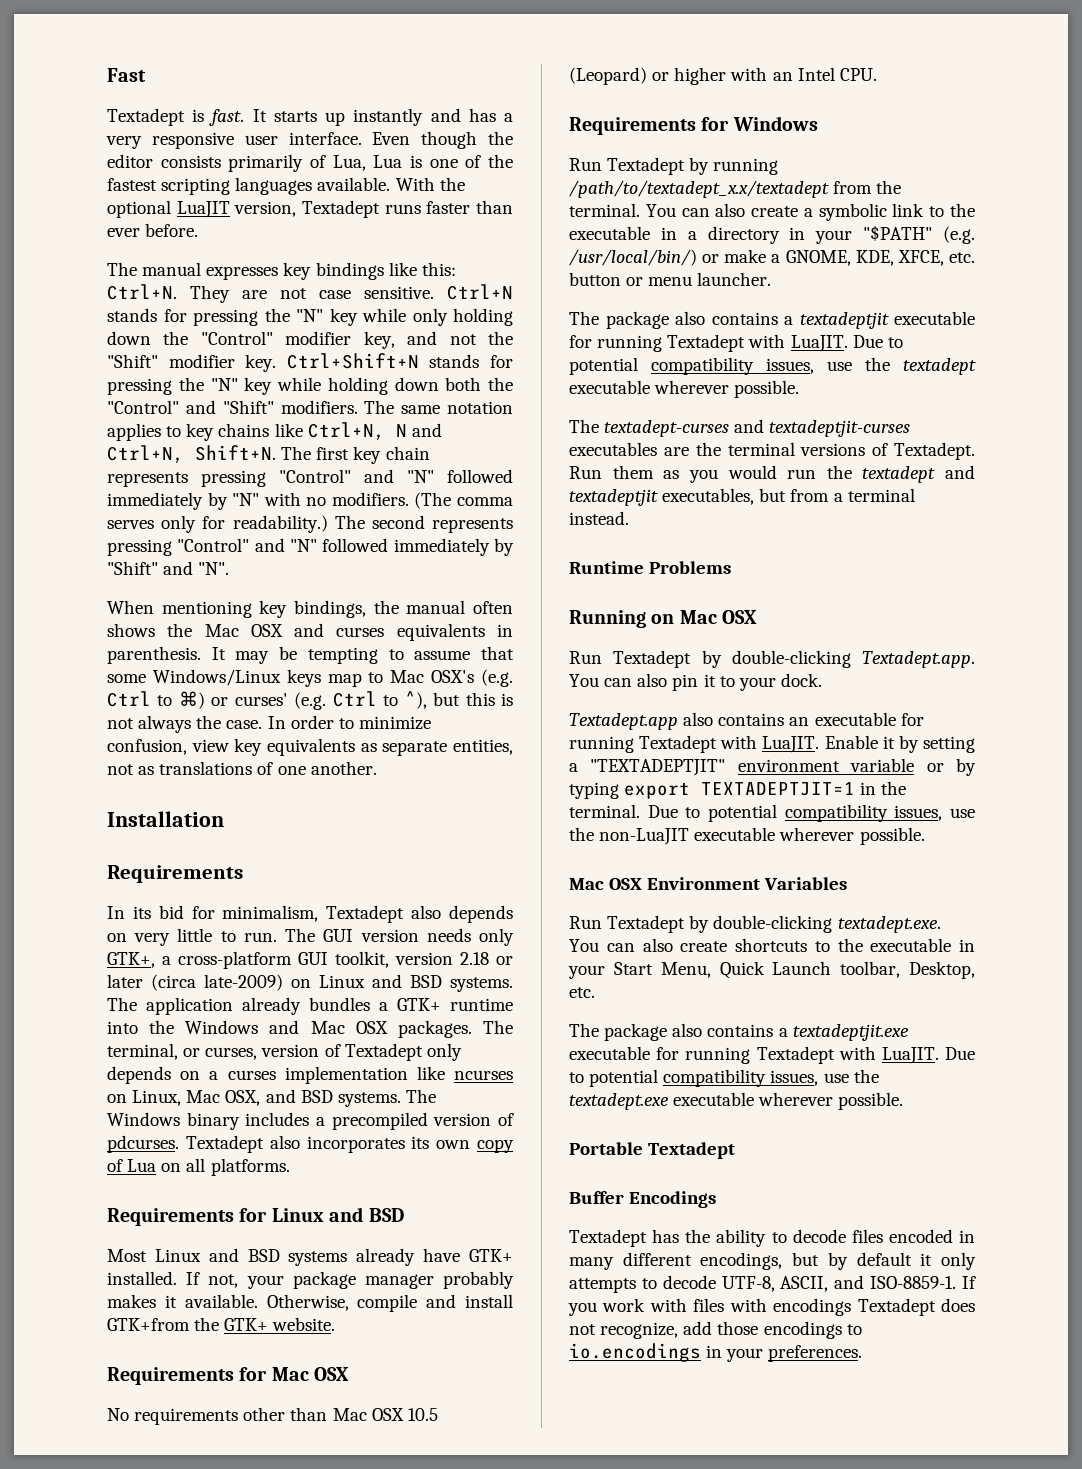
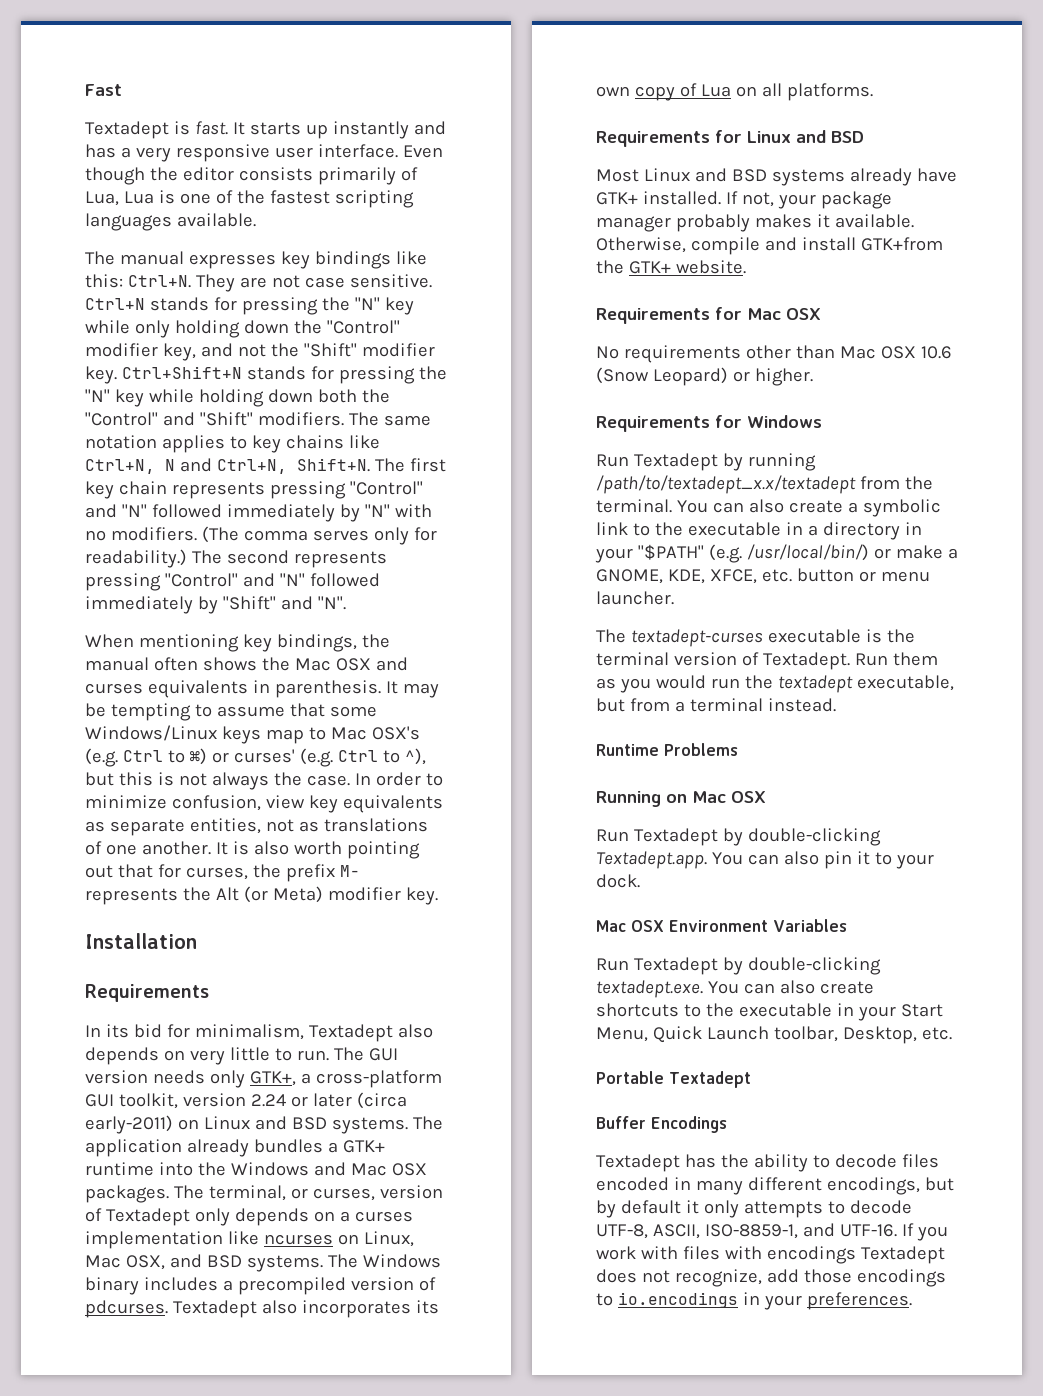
[395,177,465,191] [107,200,513,218] [107,223,199,237] With the optional LuaJIT version, Textadept runs faster than ever before. -> (256, 220) none
(377, 768) none -> [215,841,420,859] [85,864,360,882] [85,886,438,905] It is also worth pointing out that for curses, the prefix M- represents the Alt (or Meta) modifier key.
[460,952,489,965] 2.18 -> [250,1094,286,1107] 2.24
[204,974,283,991] late-2009) -> [85,1115,173,1134] early-2011)
[407,1408,438,1421] [569,67,877,85] 10.5 (Leopard) or higher with an Intel CPU. -> [920,346,952,359] [596,367,813,386] 10.6 (Snow Leopard) or higher.
[605,311,975,329] [569,334,903,352] [569,357,976,375] [569,380,800,398] [569,419,911,437] [569,442,689,456] package also contains a textadeptjit executable for running Textadept with LuaJIT. Due to potential compatibility issues, use the textadept executable wherever possible. // The textadept-curses and textadeptjit-curses executables are -> [630,629,882,647] textadept-curses executable is
[800,443,866,456] versions -> [673,652,737,666] version
[945,465,975,479] [569,488,755,506] and textadeptjit executables, -> [856,675,954,691] executable,
[569,712,924,730] [569,735,975,753] [569,758,976,776] [569,781,907,799] [569,804,975,822] [569,827,925,845] // Textadept.app also contains an executable for running Textadept with LuaJIT. Enable it by setting a "TEXTADEPTJIT" environment variable or by typing export TEXTADEPTJIT=1 in the terminal. Due to potential compatibility issues, use the non-LuaJIT executable wherever possible. -> (640, 881) none
[569,1023,909,1041] [569,1046,975,1064] [569,1069,879,1087] [569,1092,904,1110] // The package also contains a textadeptjit.exe executable for running Textadept with LuaJIT. Due to potential compatibility issues, use the textadept.exe executable wherever possible. -> (952, 1033) none
[834,1275,957,1289] and ISO-8859-1. -> [704,1223,897,1239] ISO-8859-1, and UTF-16.

